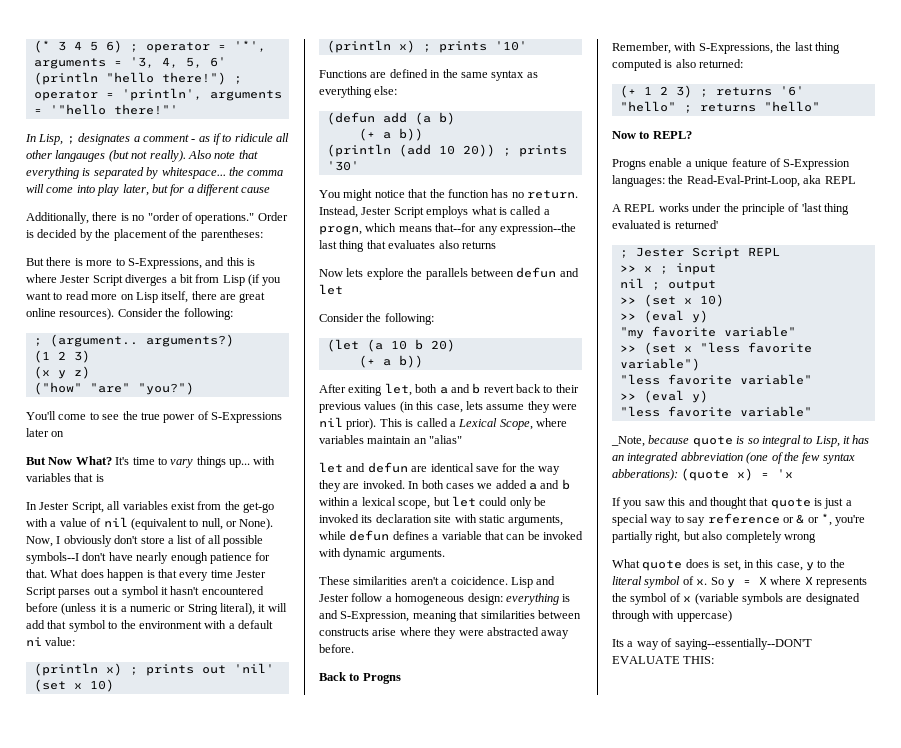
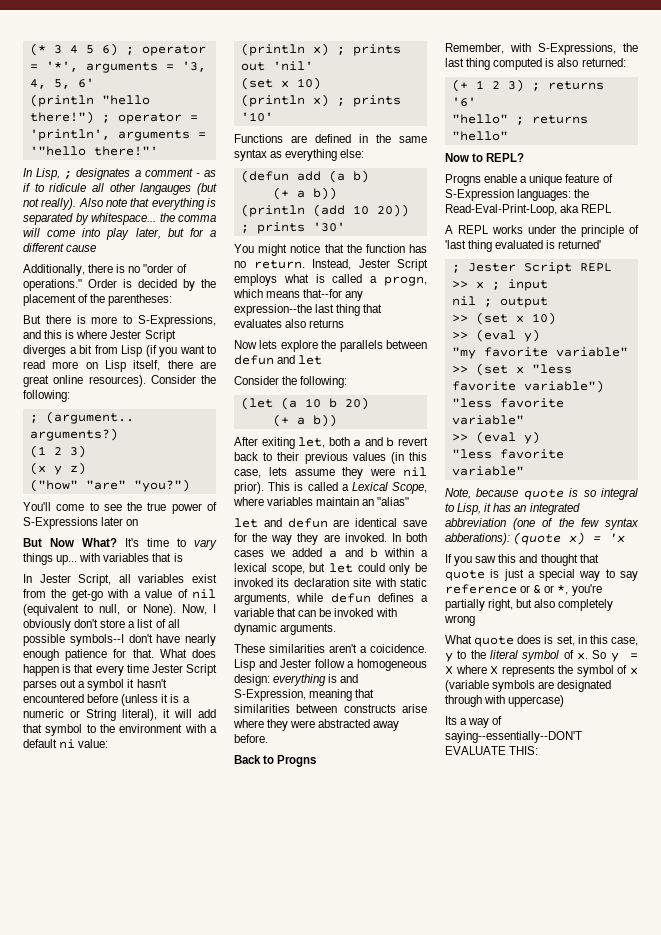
[611,436,645,447] _Note, -> [445,488,471,499] Note,

